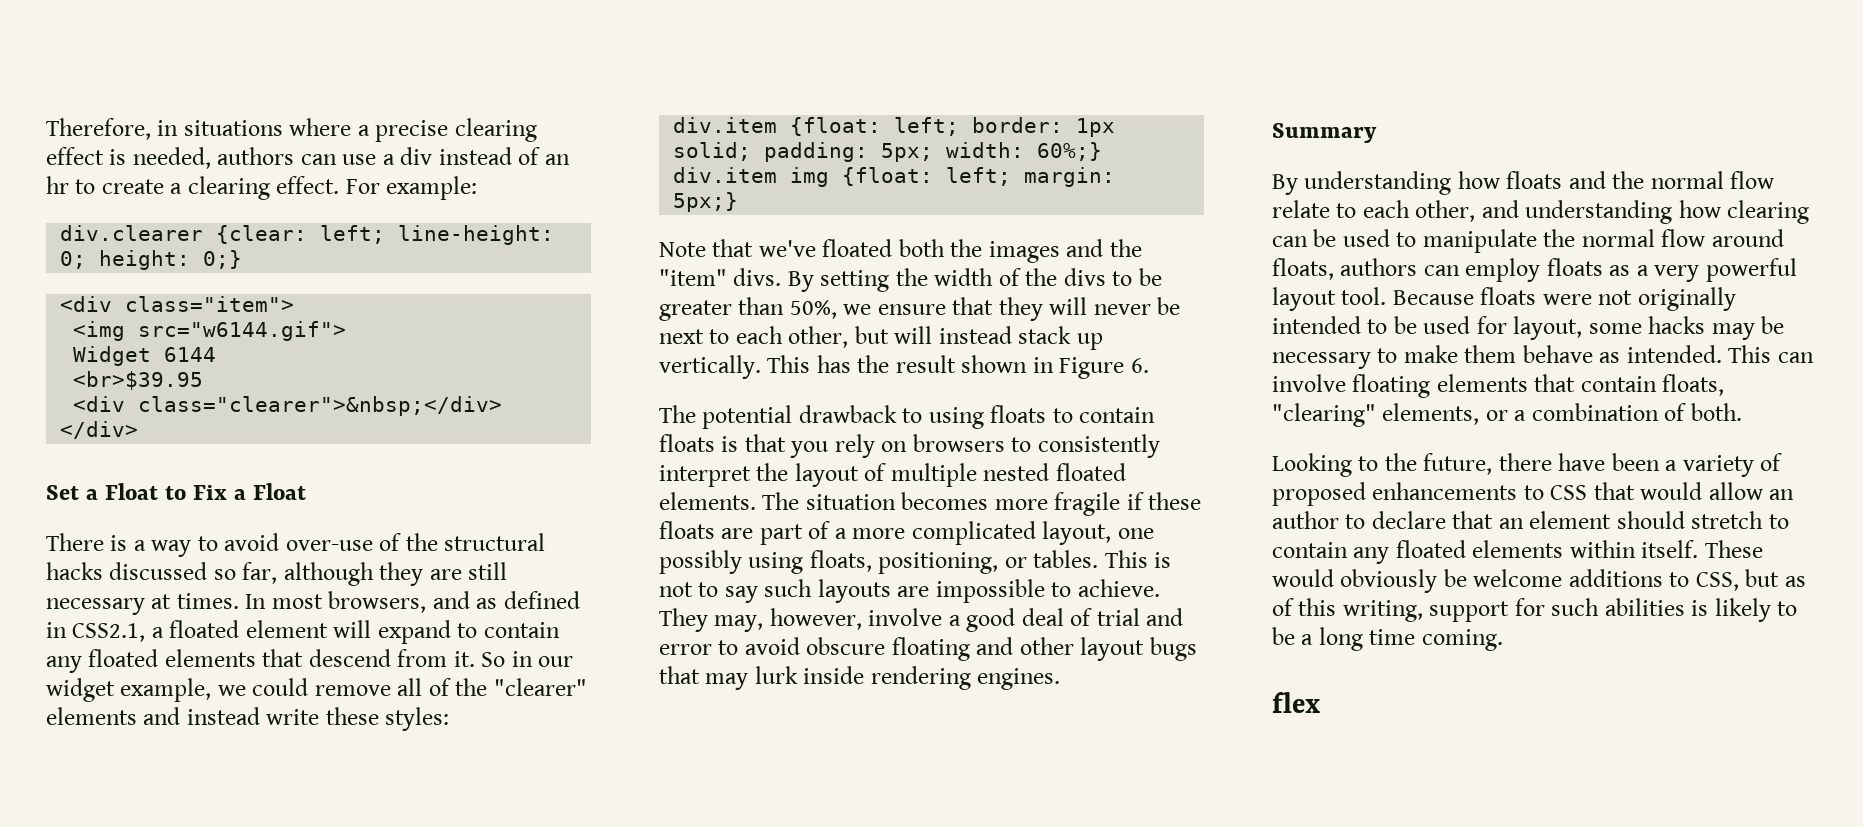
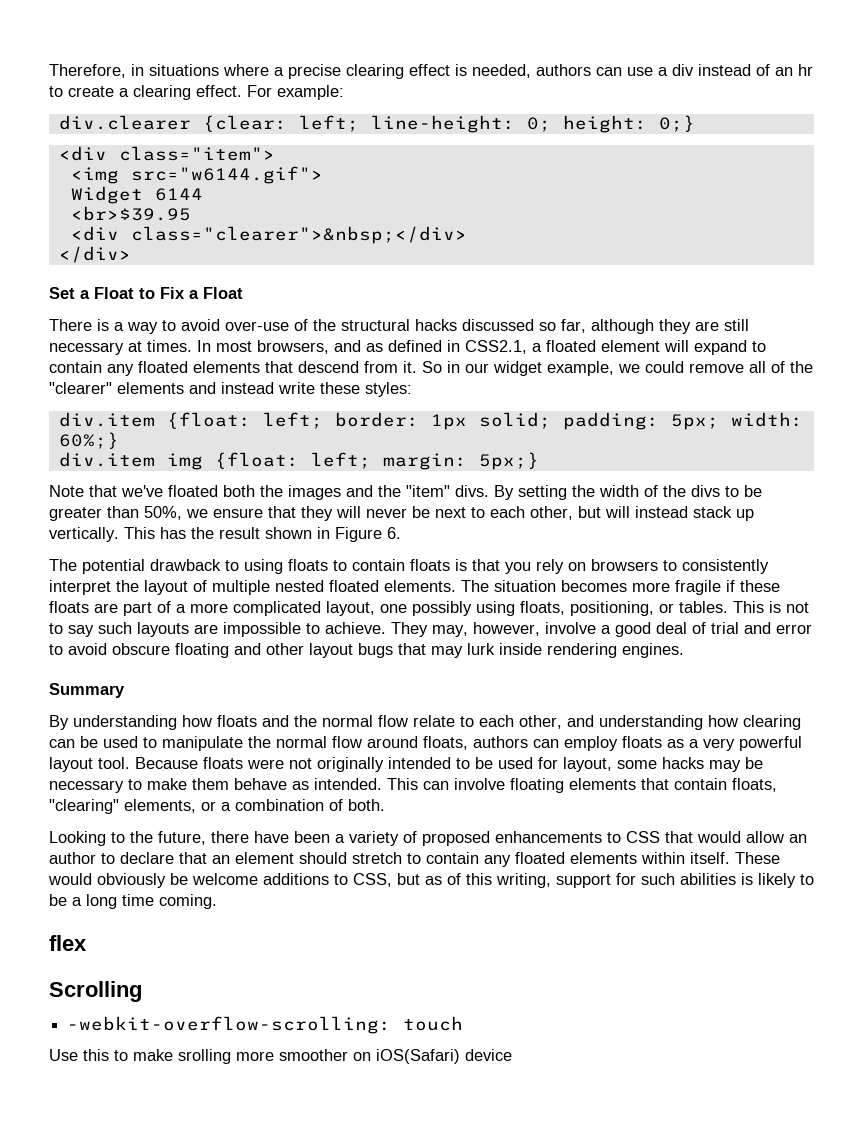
(1320, 702) none -> [49,981,142,1002] [67,1016,464,1034] [49,1049,512,1064] // Scrolling // -webkit-overflow-scrolling: touch // Use this to make srolling more smoother on iOS(Safari) device

